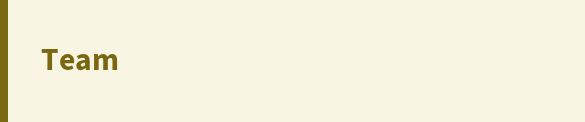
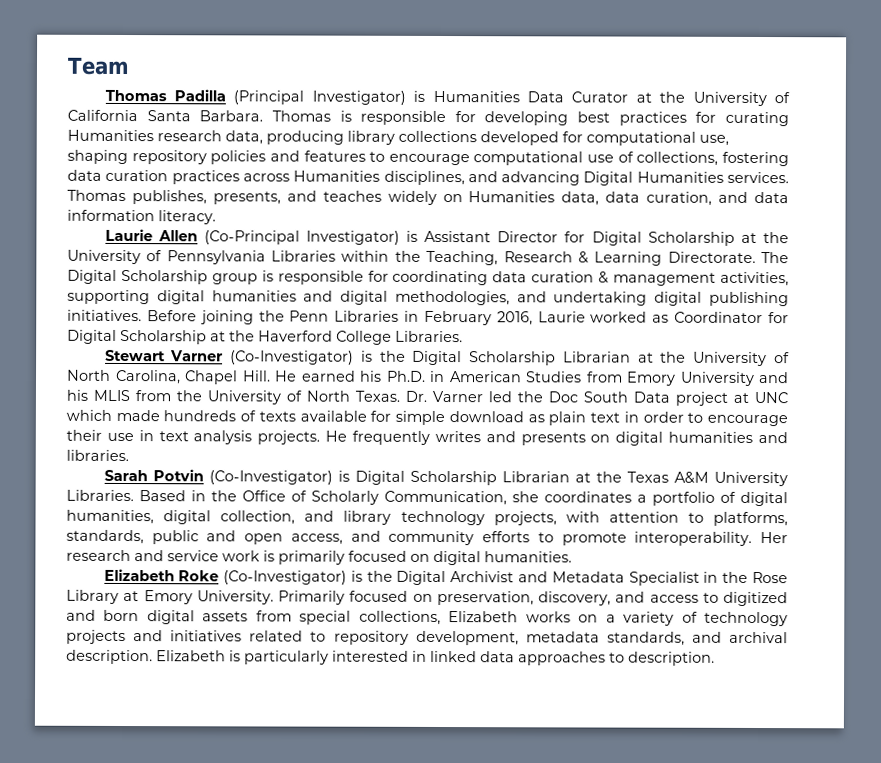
(119, 60) none -> [104,89,790,107] [67,109,789,127] [67,129,729,146] [67,149,789,167] [67,169,789,186] [67,189,789,206] [67,209,216,225] [104,228,790,246] [67,249,790,266] [67,269,789,287] [67,289,789,307] [67,309,789,326] [67,329,463,345] [104,349,791,367] [67,369,789,386] [66,389,788,406] [66,409,789,427] [66,429,788,446] [66,449,129,462] [103,469,788,487] [66,489,788,507] [66,509,789,527] [66,529,789,546] [66,549,572,566] [103,568,789,586] [66,589,788,607] [66,609,788,627] [66,629,789,646] [66,649,715,666] // Thomas Padilla (Principal Investigator) is Humanities Data Curator at the University of California Santa Barbara. Thomas is responsible for developing best practices for curating Humanities research data, producing library collections developed for computational use, shaping repository policies and features to encourage computational use of collections, fostering data curation practices across Humanities disciplines, and advancing Digital Humanities services. Thomas publishes, presents, and teaches widely on Humanities data, data curation, and data information literacy. // Laurie Allen (Co-Principal Investigator) is Assistant Director for Digital Scholarship at the University of Pennsylvania Libraries within the Teaching, Research & Learning Directorate. The Digital Scholarship group is responsible for coordinating data curation & management activities, supporting digital humanities and digital methodologies, and undertaking digital publishing initiatives. Before joining the Penn Libraries in February 2016, Laurie worked as Coordinator for Digital Scholarship at the Haverford College Libraries. // Stewart Varner (Co-Investigator) is the Digital Scholarship Librarian at the University of North Carolina, Chapel Hill. He earned his Ph.D. in American Studies from Emory University and his MLIS from the University of North Texas. Dr. Varner led the Doc South Data project at UNC which made hundreds of texts available for simple download as plain text in order to encourage their use in text analysis projects. He frequently writes and presents on digital humanities and libraries. // Sarah Potvin (Co-Investigator) is Digital Scholarship Librarian at the Texas A&M University Libraries. Based in the Office of Scholarly Communication, she coordinates a portfolio of digital humanities, digital collection, and library technology projects, with attention to platforms, standards, public and open access, and community efforts to promote interoperability. Her research and service work is primarily focused on digital humanities. // Elizabeth Roke (Co-Investigator) is the Digital Archivist and Metadata Specialist in the Rose Library at Emory University. Primarily focused on preservation, discovery, and access to digitized and born digital assets from special collections, Elizabeth works on a variety of technology projects and initiatives related to repository development, metadata standards, and archival description. Elizabeth is particularly interested in linked data approaches to description.

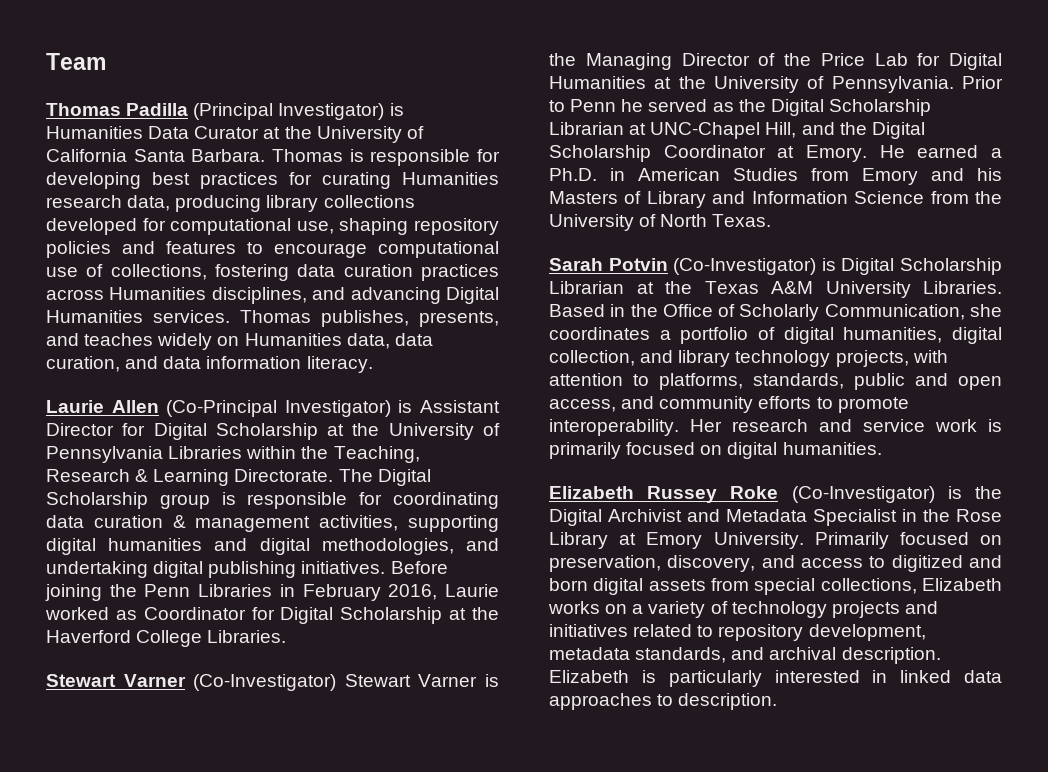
[360,350,791,367] [67,369,271,385] is the Digital Scholarship Librarian at the University of North Carolina, Chapel Hill. -> [344,674,500,687] [549,53,1002,70] [549,76,1003,93] [549,99,931,116] [549,122,925,139] [549,145,867,162] Stewart Varner is the Managing Director of the Price Lab for Digital Humanities at the University of Pennsylvania. Prior to Penn he served as the Digital Scholarship Librarian at UNC-Chapel Hill, and the Digital Scholarship Coordinator at Emory.
[359,370,382,382] his -> [991,148,1003,158] a
[679,371,755,386] University -> (918, 176) none
[93,389,130,402] MLIS -> [549,191,925,208] Masters of Library and Information Science
[405,390,788,406] [66,409,789,427] [66,429,788,446] [66,449,129,462] Dr. Varner led the Doc South Data project at UNC which made hundreds of texts available for simple download as plain text in order to encourage their use in text analysis projects. He frequently writes and presents on digital humanities and libraries. -> (772, 220) none
(175, 575) none -> [647,486,718,503] Russey

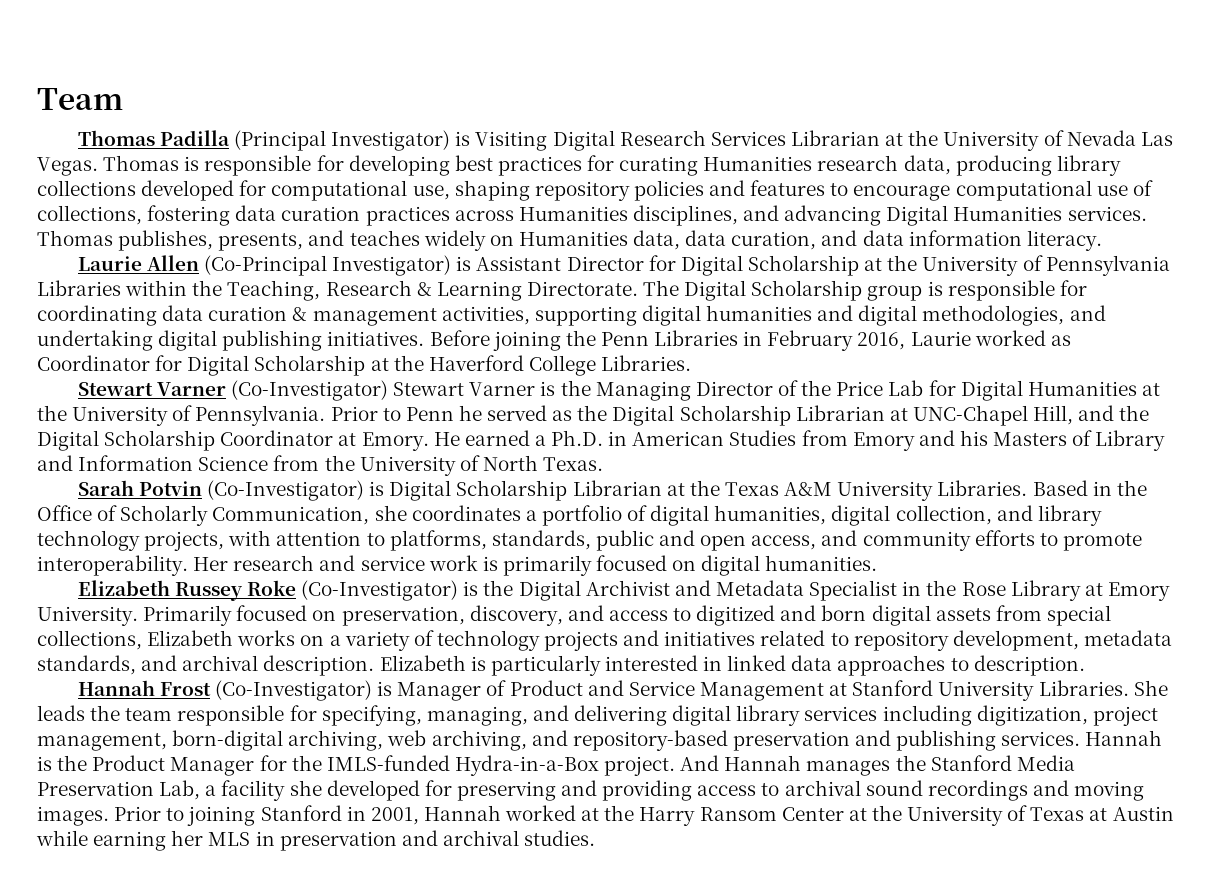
[46,126,424,143] [46,149,266,162] Humanities Data Curator at the University of California Santa Barbara. -> [475,130,1173,151] [37,157,98,176] Visiting Digital Research Services Librarian at the University of Nevada Las Vegas.
(778, 701) none -> [77,680,1168,701] [37,705,1158,726] [37,730,1163,751] [37,755,1075,776] [37,780,1145,801] [37,805,1174,826] [36,830,596,851] // Hannah Frost (Co-Investigator) is Manager of Product and Service Management at Stanford University Libraries. She leads the team responsible for specifying, managing, and delivering digital library services including digitization, project management, born-digital archiving, web archiving, and repository-based preservation and publishing services. Hannah is the Product Manager for the IMLS-funded Hydra-in-a-Box project. And Hannah manages the Stanford Media Preservation Lab, a facility she developed for preserving and providing access to archival sound recordings and moving images. Prior to joining Stanford in 2001, Hannah worked at the Harry Ransom Center at the University of Texas at Austin while earning her MLS in preservation and archival studies.

